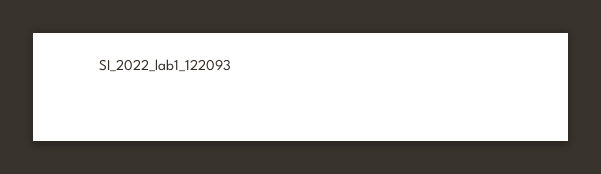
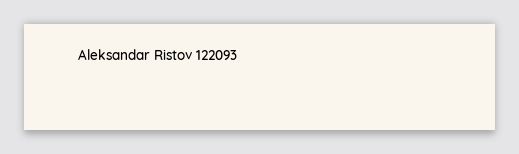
[99,59,231,72] SI_2022_lab1_122093 -> [78,49,237,60] Aleksandar Ristov 122093

